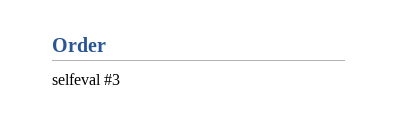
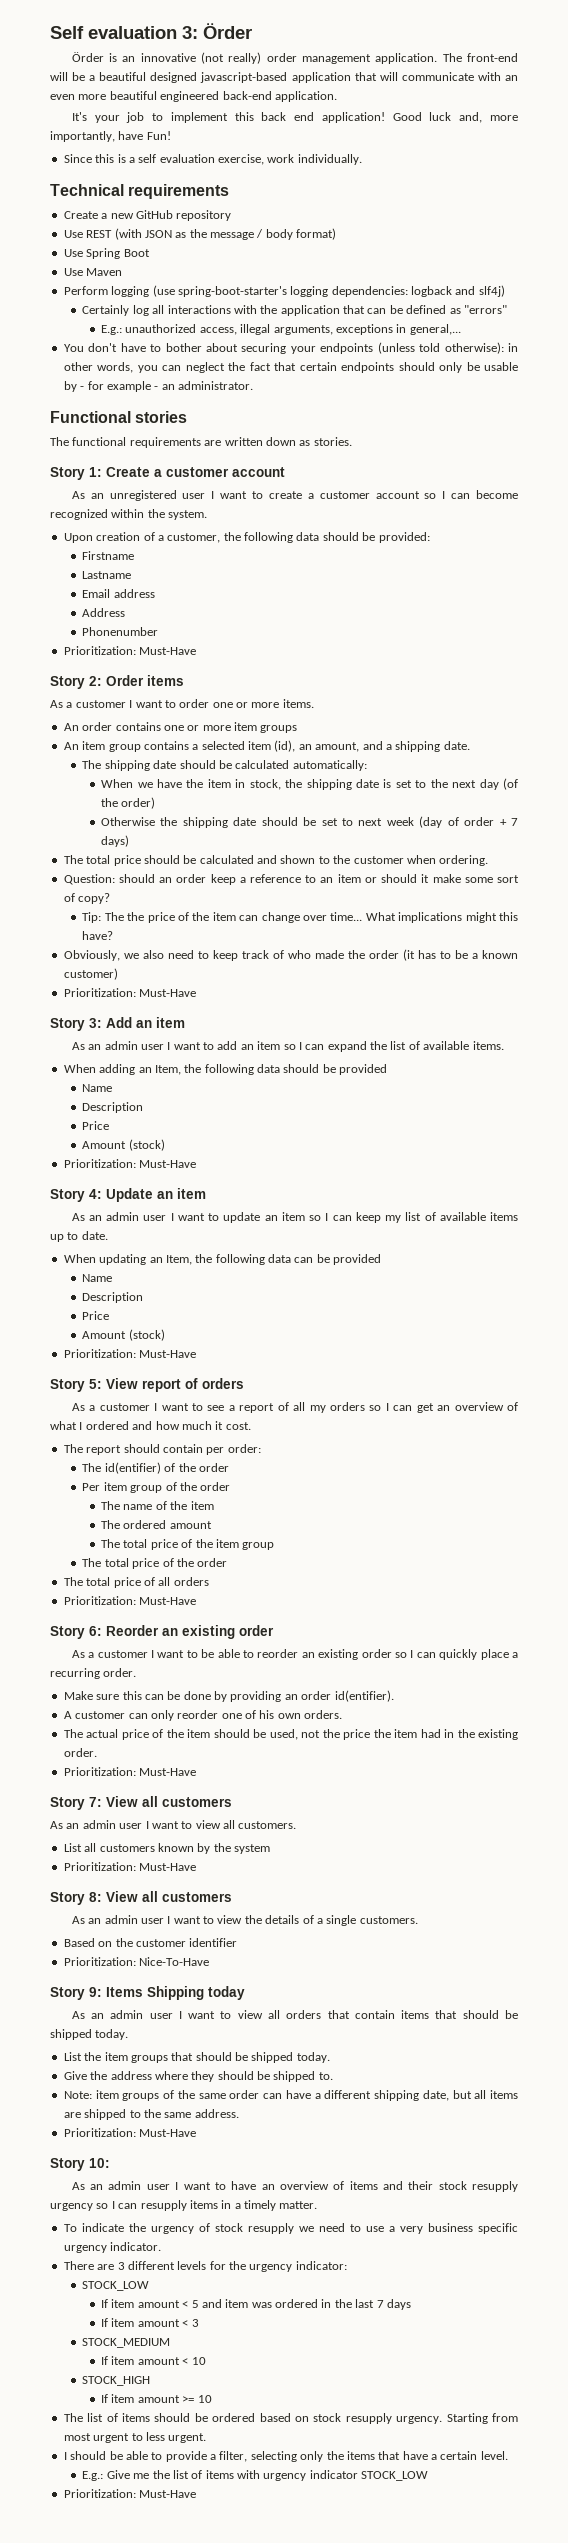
[52,37,106,52] [52,73,121,85] Order // selfeval #3 -> [50,23,252,39] [71,52,518,64] [50,72,518,83] [50,91,337,102] [71,112,518,123] [50,131,171,142] [63,154,362,165] [50,184,230,199] [63,210,232,221] [63,228,337,240] [63,248,150,259] [63,268,123,276] [63,285,505,297] [82,305,507,316] [101,324,461,335] [63,342,518,354] [63,362,518,373] [63,381,253,392] [50,411,188,423] [50,437,352,448] [50,467,285,480] [71,490,518,501] [50,509,208,520] [63,532,430,543] [82,551,135,560] [82,571,132,579] [82,589,155,598] [82,608,126,617] [82,627,159,636] [63,646,197,655] [50,675,184,689] [50,699,314,708] [63,722,298,733] [63,740,470,752] [82,760,367,771] [101,778,518,790] [101,797,156,809] [101,816,518,828] [101,835,130,847] [63,855,489,866] [63,874,519,885] [63,893,111,904] [82,912,518,923] [82,931,114,940] [63,949,518,961] [63,968,118,980] [63,988,197,997] [50,1017,185,1031] [71,1041,504,1052] [63,1064,388,1075] [82,1084,113,1092] [82,1102,144,1113] [82,1121,110,1130] [82,1139,165,1151] [63,1159,197,1168] [50,1188,206,1202] [71,1212,518,1223] [50,1231,108,1242] [63,1254,382,1265] [82,1274,113,1282] [82,1292,144,1303] [82,1311,110,1320] [82,1329,165,1341] [63,1349,197,1358] [50,1378,244,1392] [71,1402,518,1413] [50,1421,251,1430] [63,1444,261,1455] [82,1462,229,1474] [82,1482,231,1493] [101,1501,214,1510] [101,1520,212,1529] [101,1539,275,1550] [82,1558,228,1569] [63,1577,209,1588] [63,1596,197,1605] [50,1625,274,1639] [71,1649,519,1660] [50,1668,137,1679] [63,1690,394,1702] [63,1710,343,1721] [63,1729,519,1740] [63,1748,97,1757] [63,1767,197,1776] [50,1796,232,1810] [50,1820,297,1829] [63,1843,270,1854] [63,1862,197,1871] [50,1891,232,1905] [71,1915,418,1926] [63,1938,238,1947] [63,1957,210,1966] [50,1986,245,2000] [71,2010,518,2019] [50,2029,129,2040] [63,2052,330,2063] [63,2071,333,2082] [63,2090,518,2101] [63,2109,239,2120] [63,2128,197,2137] [50,2158,110,2171] [71,2181,519,2192] [50,2200,318,2211] [63,2223,519,2234] [63,2242,162,2253] [63,2261,347,2272] [82,2281,150,2291] [101,2299,411,2310] [101,2318,199,2327] [82,2338,171,2348] [101,2356,206,2365] [82,2376,151,2386] [101,2394,212,2403] [63,2413,518,2424] [63,2432,207,2443] [63,2451,508,2462] [82,2470,429,2481] [63,2489,197,2498] Self evaluation 3: Örder // Örder is an innovative (not really) order management application. The front-end will be a beautiful designed javascript-based application that will communicate with an even more beautiful engineered back-end application. // It's your job to implement this back end application! Good luck and, more importantly, have Fun! // Since this is a self evaluation exercise, work individually. // Technical requirements // Create a new GitHub repository // Use REST (with JSON as the message / body format) // Use Spring Boot // Use Maven // Perform logging (use spring-boot-starter's logging dependencies: logback and slf4j) // Certainly log all interactions with the application that can be defined as "errors" // E.g.: unauthorized access, illegal arguments, exceptions in general,... // You don't have to bother about securing your endpoints (unless told otherwise): in other words, you can neglect the fact that certain endpoints should only be usable by - for example - an administrator. // Functional stories // The functional requirements are written down as stories. // Story 1: Create a customer account // As an unregistered user I want to create a customer account so I can become recognized within the system. // Upon creation of a customer, the following data should be provided: // Firstname // Lastname // Email address // Address // Phonenumber // Prioritization: Must-Have // Story 2: Order items // As a customer I want to order one or more items. // An order contains one or more item groups // An item group contains a selected item (id), an amount, and a shipping date. // The shipping date should be calculated automatically: // When we have the item in stock, the shipping date is set to the next day (of the order) // Otherwise the shipping date should be set to next week (day of order + 7 days) // The total price should be calculated and shown to the customer when ordering. // Question: should an order keep a reference to an item or should it make some sort of copy? // Tip: The the price of the item can change over time... What implications might this have? // Obviously, we also need to keep track of who made the order (it has to be a known customer) // Prioritization: Must-Have // Story 3: Add an item // As an admin user I want to add an item so I can expand the list of available items. // When adding an Item, the following data should be provided // Name // Description // Price // Amount (stock) // Prioritization: Must-Have // Story 4: Update an item // As an admin user I want to update an item so I can keep my list of available items up to date. // When updating an Item, the following data can be provided // Name // Description // Price // Amount (stock) // Prioritization: Must-Have // Story 5: View report of orders // As a customer I want to see a report of all my orders so I can get an overview of what I ordered and how much it cost. // The report should contain per order: // The id(entifier) of the order // Per item group of the order // The name of the item // The ordered amount // The total price of the item group // The total price of the order // The total price of all orders // Prioritization: Must-Have // Story 6: Reorder an existing order // As a customer I want to be able to reorder an existing order so I can quickly place a recurring order. // Make sure this can be done by providing an order id(entifier). // A customer can only reorder one of his own orders. // The actual price of the item should be used, not the price the item had in the existing order. // Prioritization: Must-Have // Story 7: View all customers // As an admin user I want to view all customers. // List all customers known by the system // Prioritization: Must-Have // Story 8: View all customers // As an admin user I want to view the details of a single customers. // Based on the customer identifier // Prioritization: Nice-To-Have // Story 9: Items Shipping today // As an admin user I want to view all orders that contain items that should be shipped today. // List the item groups that should be shipped today. // Give the address where they should be shipped to. // Note: item groups of the same order can have a different shipping date, but all items are shipped to the same address. // Prioritization: Must-Have // Story 10: // As an admin user I want to have an overview of items and their stock resupply urgency so I can resupply items in a timely matter. // To indicate the urgency of stock resupply we need to use a very business specific urgency indicator. // There are 3 different levels for the urgency indicator: // STOCK_LOW // If item amount < 5 and item was ordered in the last 7 days // If item amount < 3 // STOCK_MEDIUM // If item amount < 10 // STOCK_HIGH // If item amount >= 10 // The list of items should be ordered based on stock resupply urgency. Starting from most urgent to less urgent. // I should be able to provide a filter, selecting only the items that have a certain level. // E.g.: Give me the list of items with urgency indicator STOCK_LOW // Prioritization: Must-Have

